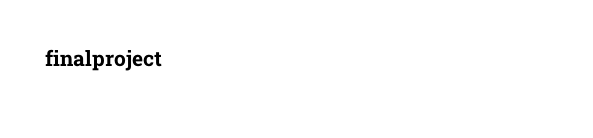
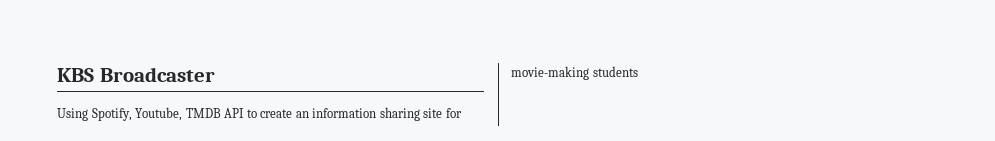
[45,49,162,71] finalproject -> [57,67,215,82] [57,107,462,121] [511,66,638,80] KBS Broadcaster // Using Spotify, Youtube, TMDB API to create an information sharing site for movie-making students

